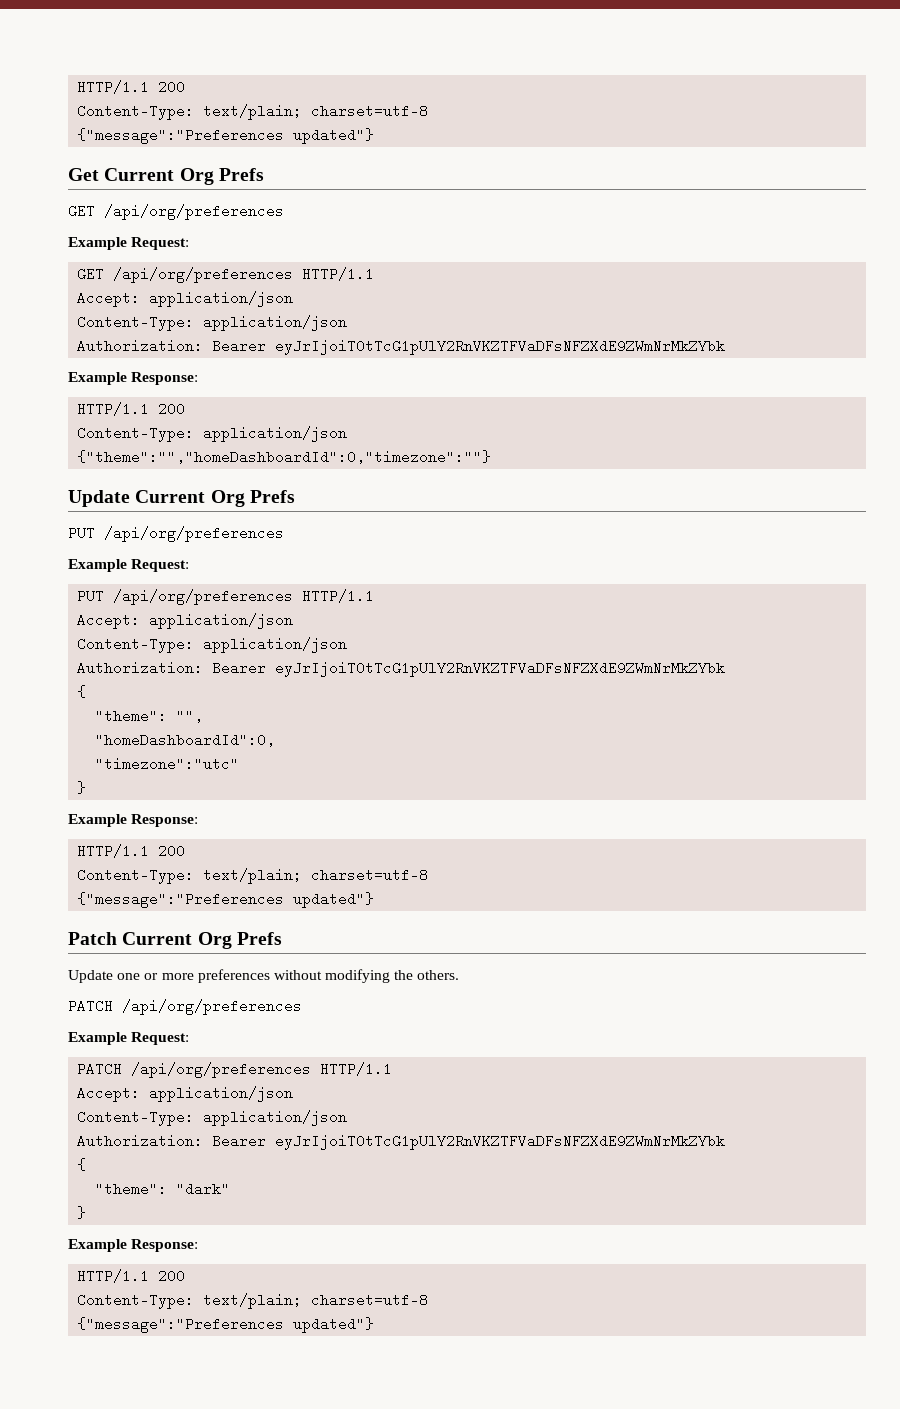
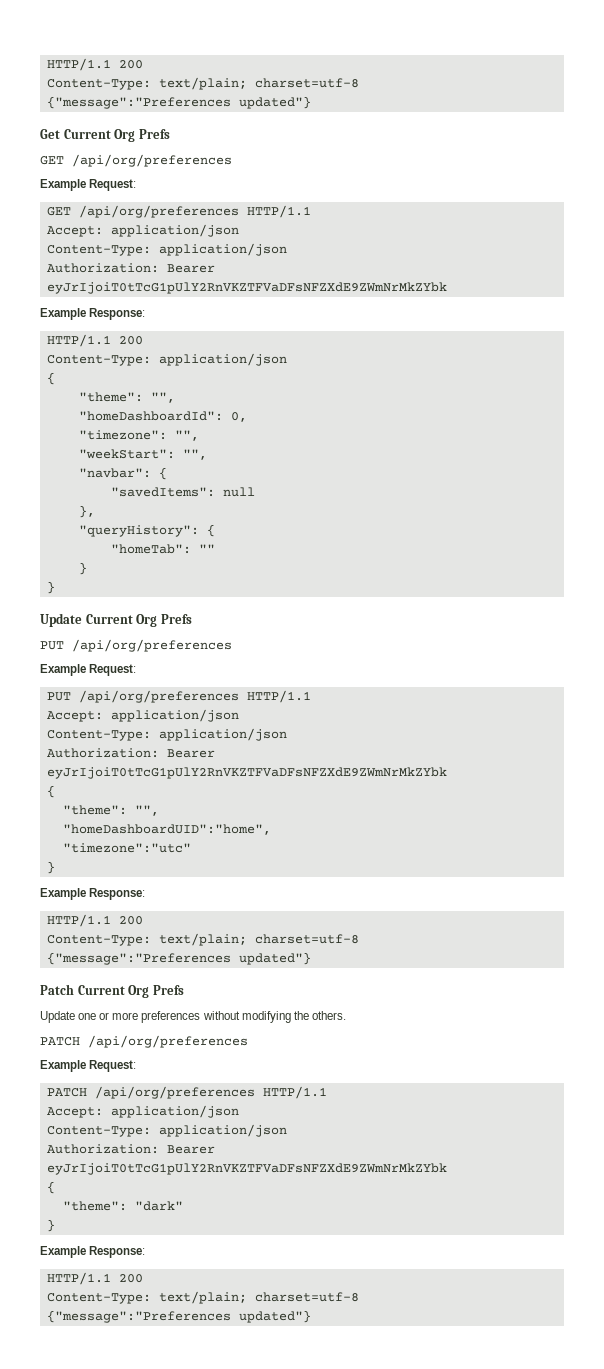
[77,450,492,464] {"theme":"","homeDashboardId":0,"timezone":""} -> [46,372,55,385] [78,392,175,403] [78,411,247,422] [78,430,199,441] [78,449,207,460] [78,467,167,480] [110,487,255,497] [78,505,95,518] [78,524,215,537] [110,544,215,554] [78,562,87,575] [46,581,55,594] { // "theme": "", // "homeDashboardId": 0, // "timezone": "", // "weekStart": "", // "navbar": { // "savedItems": null // }, // "queryHistory": { // "homeTab": "" // } // }
[95,733,276,747] "homeDashboardId":0, -> [62,824,271,835] "homeDashboardUID":"home",

